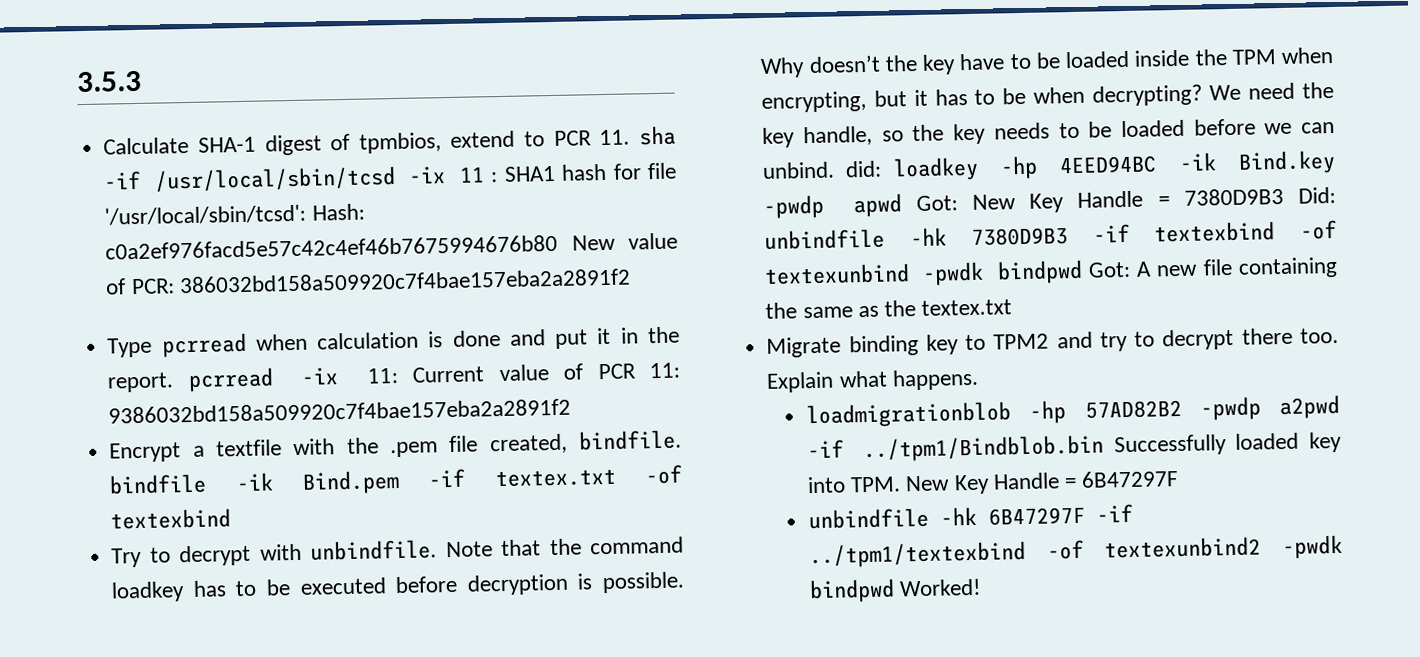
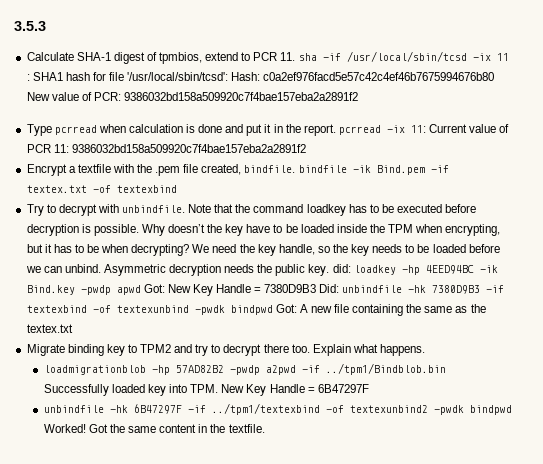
[178,268,631,294] 386032bd158a509920c7f4bae157eba2a2891f2 -> [124,92,359,101] 9386032bd158a509920c7f4bae157eba2a2891f2
(836, 170) none -> [103,264,330,276] Asymmetric decryption needs the public key.
(982, 587) none -> [88,424,265,433] Got the same content in the textfile.

